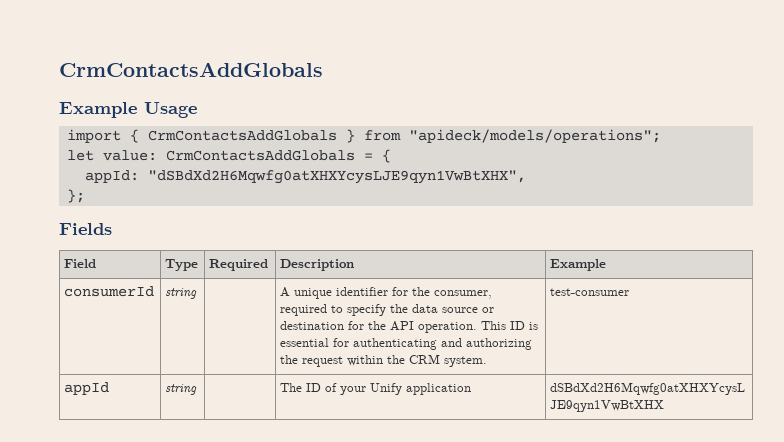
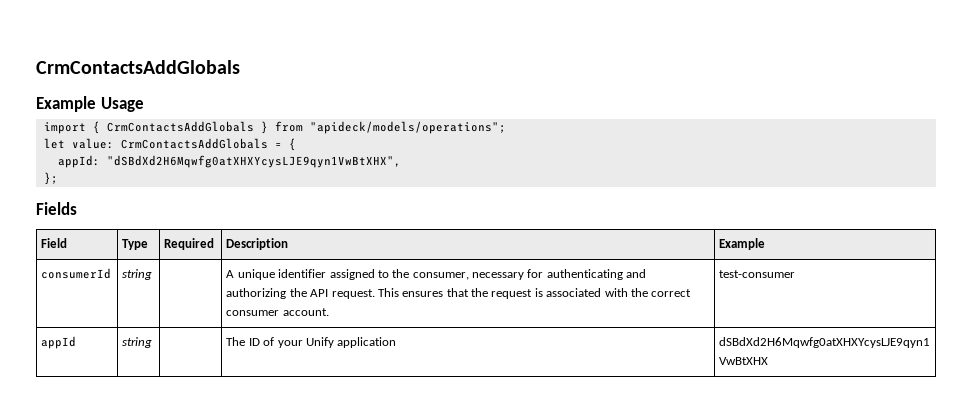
[392,287,493,299] [280,304,495,316] [280,321,539,333] [280,338,330,347] for the consumer, required to specify the data source or destination for the API operation. This ID is essential -> [329,269,525,280] assigned to the consumer, necessary
[302,354,488,367] request within the CRM system. -> [310,288,692,299] [226,308,329,316] API request. This ensures that the request is associated with the correct consumer account.

